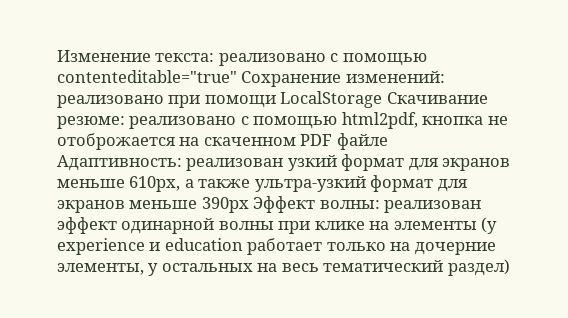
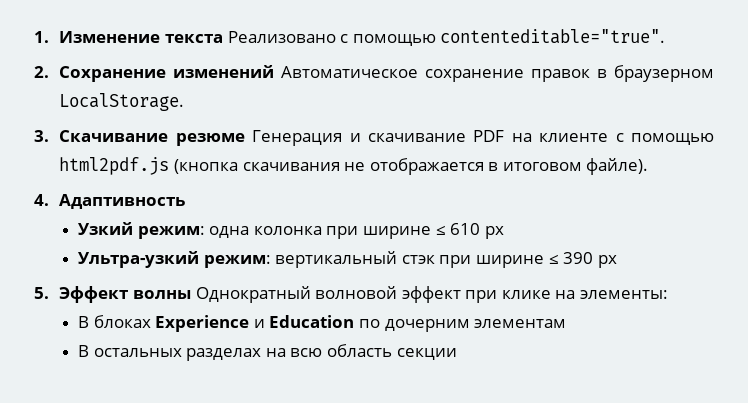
[57,50,427,66] [57,70,445,87] [57,91,488,108] [57,112,508,129] [57,133,388,150] [57,154,511,171] [57,175,467,192] [57,196,482,213] [57,217,498,234] [57,238,496,255] [57,259,510,276] Изменение текста: реализовано с помощью contenteditable="true" Сохранение изменений: реализовано при помощи LocalStorage Скачивание резюме: реализовано с помощью html2pdf, кнопка не отоброжается на скаченном PDF файле Адаптивность: реализован узкий формат для экранов меньше 610px, а также ультра-узкий формат для экранов меньше 390px Эффект волны: реализован эффект одинарной волны при клике на элементы (у experience и education работает только на дочерние элементы, у остальных на весь тематический раздел) -> [34,29,666,46] [34,65,715,82] [59,93,185,111] [34,130,714,146] [59,157,649,175] [34,194,186,209] [78,222,504,239] [78,251,617,268] [34,286,669,303] [78,315,567,332] [78,344,457,361] 1. Изменение текста Реализовано с помощью contenteditable="true". // 2. Сохранение изменений Автоматическое сохранение правок в браузерном LocalStorage. // 3. Скачивание резюме Генерация и скачивание PDF на клиенте с помощью html2pdf.js (кнопка скачивания не отображается в итоговом файле). // 4. Адаптивность // Узкий режим: одна колонка при ширине ≤ 610 px // Ультра-узкий режим: вертикальный стэк при ширине ≤ 390 px // 5. Эффект волны Однократный волновой эффект при клике на элементы: // В блоках Experience и Education по дочерним элементам // В остальных разделах на всю область секции

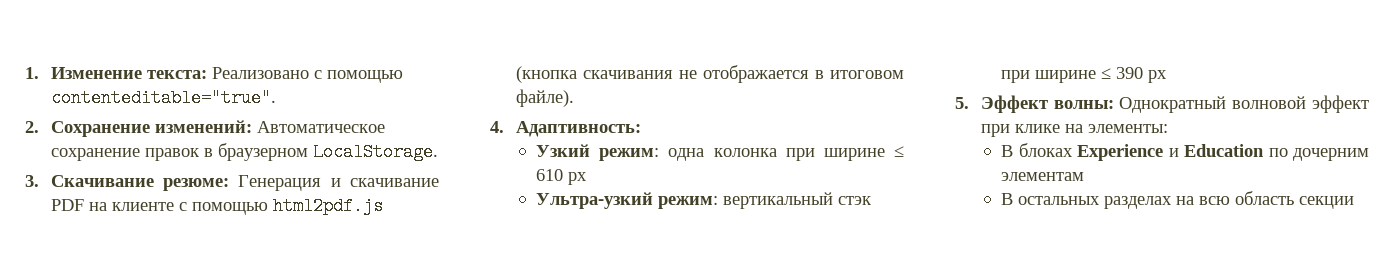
[164,34,223,43] текста -> [146,70,207,79] текста:
[173,65,275,78] изменений -> [154,120,252,133] изменений:
[175,133,245,146] резюме -> [163,178,230,191] резюме:
[59,194,186,209] Адаптивность -> [515,121,641,137] Адаптивность:
[132,290,191,299] волны -> [1053,100,1114,109] волны:

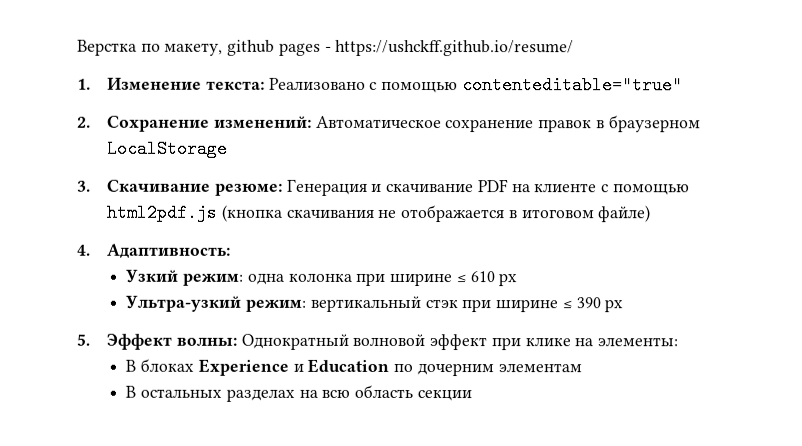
(25, 73) none -> [77,39,575,57] Верстка по макету, github pages - https://ushckff.github.io/resume/ //
[50,89,276,107] contenteditable="true". -> [461,76,683,95] contenteditable="true"
[312,143,438,161] LocalStorage. -> [107,139,229,158] LocalStorage
[515,89,574,107] файле). -> [598,205,652,223] файле)

